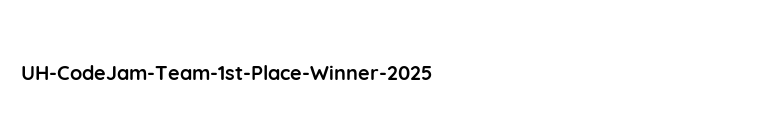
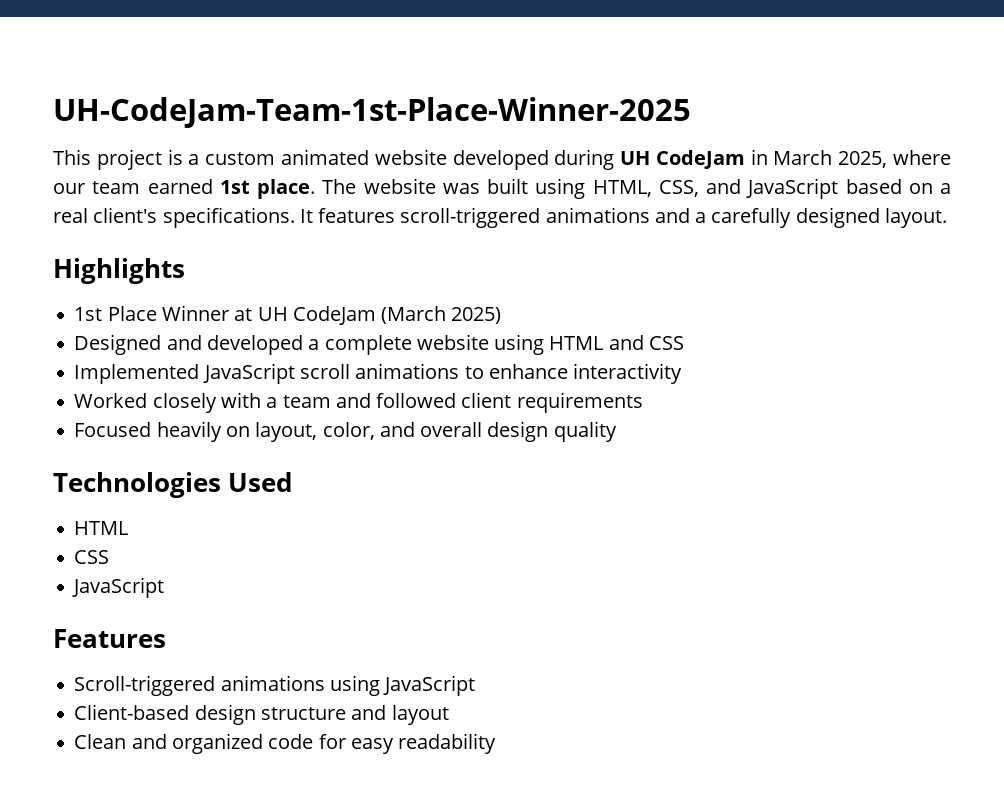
(433, 72) none -> [53,149,952,170] [53,178,951,199] [53,207,947,228] [53,258,185,284] [74,305,502,325] [74,334,684,355] [74,363,683,384] [74,392,643,413] [74,421,617,442] [53,472,292,498] [74,521,129,535] [74,550,110,564] [72,577,165,598] [53,629,166,648] [74,675,476,696] [74,704,449,725] [74,733,497,754] // This project is a custom animated website developed during UH CodeJam in March 2025, where our team earned 1st place. The website was built using HTML, CSS, and JavaScript based on a real client's specifications. It features scroll-triggered animations and a carefully designed layout. // Highlights // 1st Place Winner at UH CodeJam (March 2025) // Designed and developed a complete website using HTML and CSS // Implemented JavaScript scroll animations to enhance interactivity // Worked closely with a team and followed client requirements // Focused heavily on layout, color, and overall design quality // Technologies Used // HTML // CSS // JavaScript // Features // Scroll-triggered animations using JavaScript // Client-based design structure and layout // Clean and organized code for easy readability

